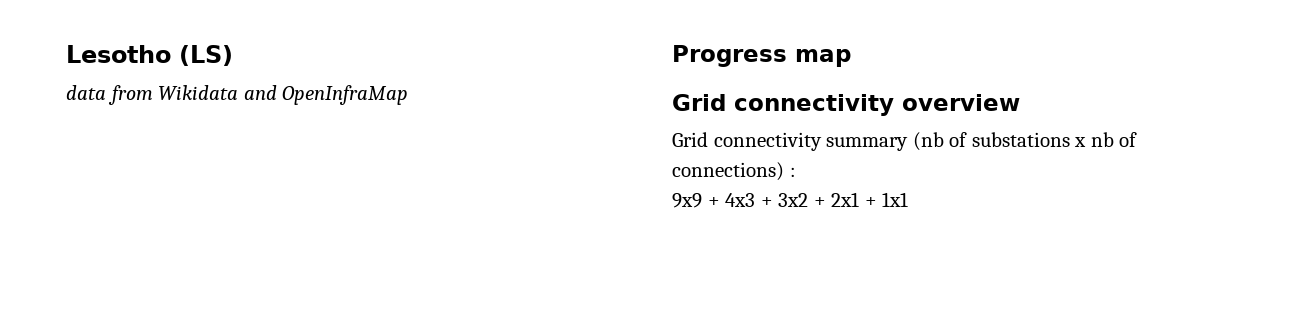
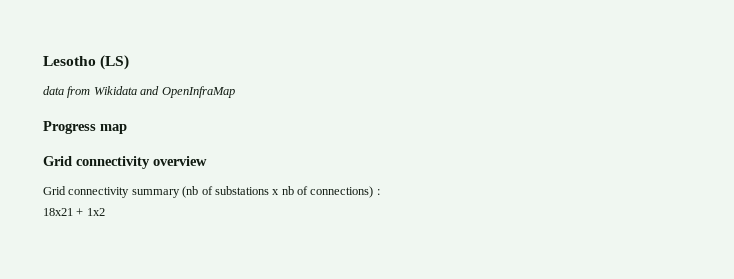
[672,192,909,208] 9x9 + 4x3 + 3x2 + 2x1 + 1x1 -> [43,208,105,216] 18x21 + 1x2

